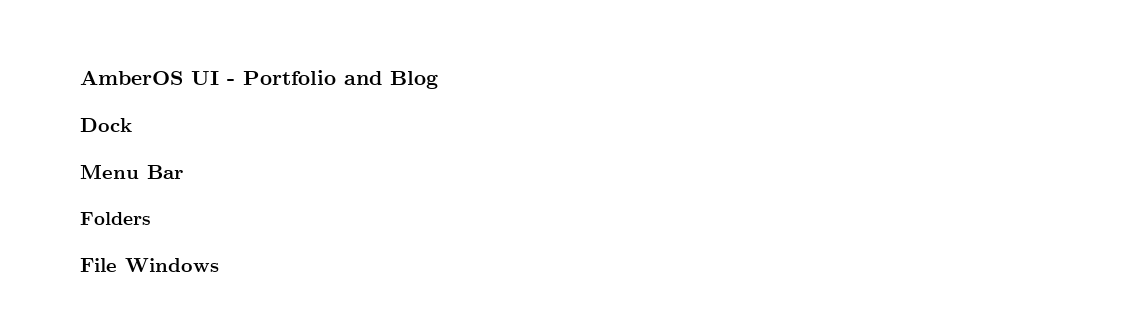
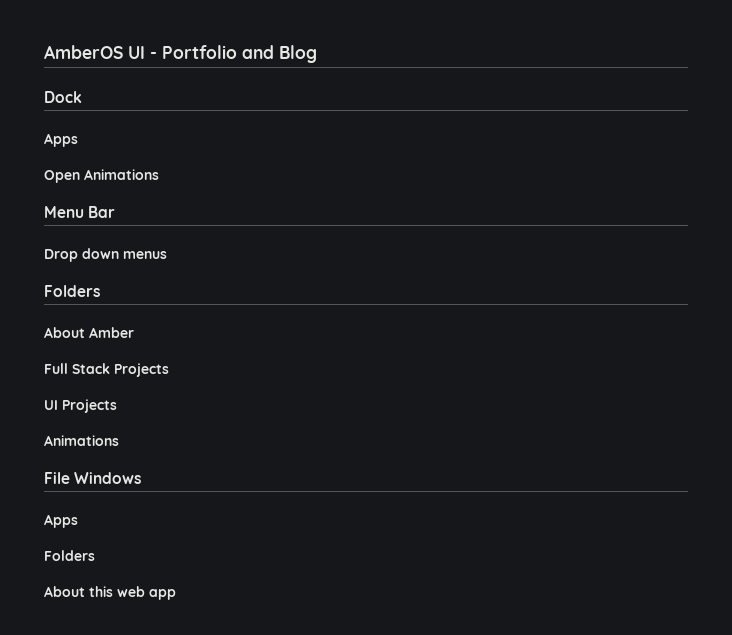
(132, 125) none -> [44,133,78,147] [44,169,159,183] // Apps // Open Animations
[80,212,151,225] [80,258,219,272] Folders // File Windows -> [44,248,167,262] [44,285,100,297] [44,327,134,338] [44,363,169,377] [44,399,117,413] [44,435,119,446] [44,472,142,484] [44,514,78,528] [44,550,95,561] [44,586,176,600] Drop down menus // Folders // About Amber // Full Stack Projects // UI Projects // Animations // File Windows // Apps // Folders // About this web app

